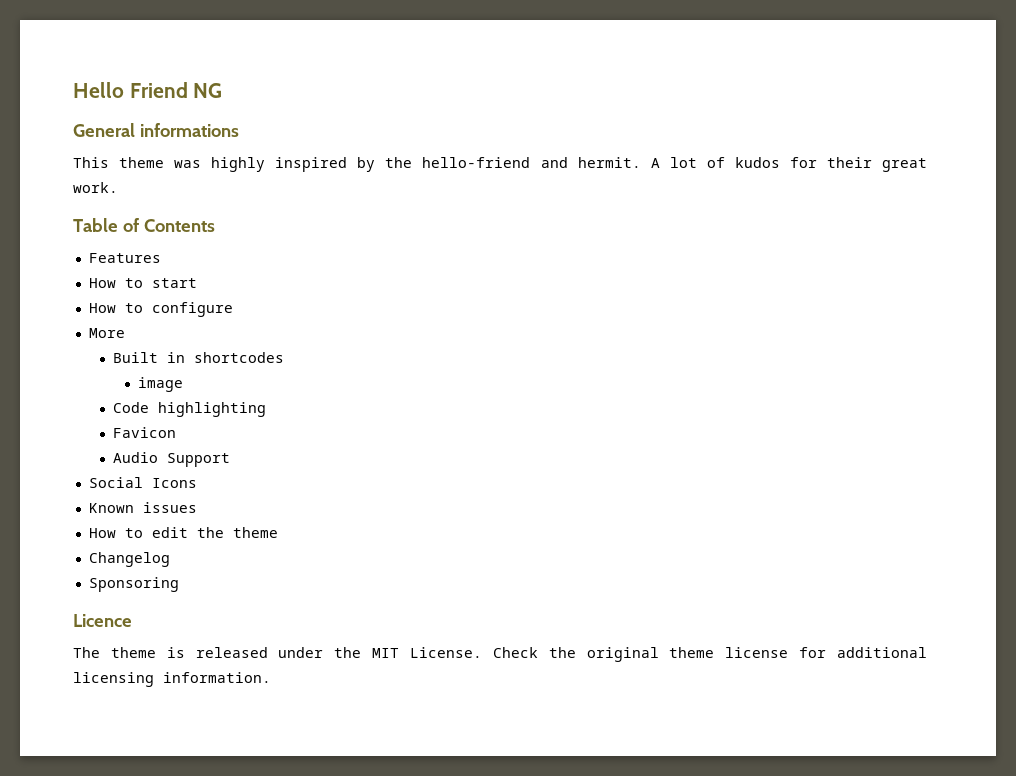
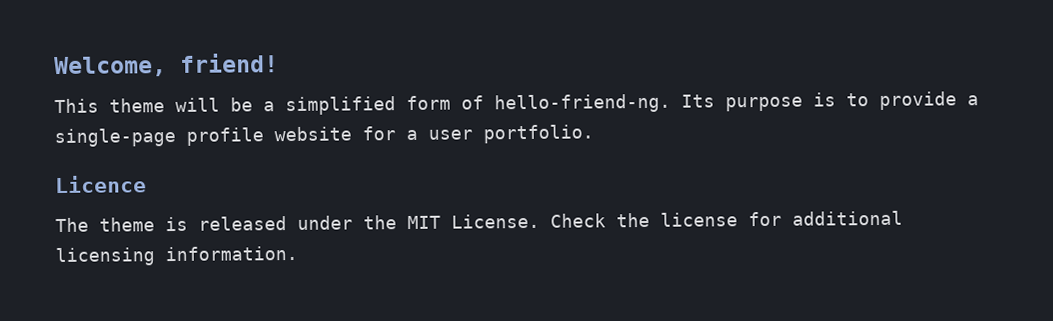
[73,82,223,98] [73,123,239,137] [73,157,927,172] [73,182,118,193] [73,218,215,232] [88,253,161,263] [88,278,197,288] [88,302,233,317] [88,328,125,338] [113,352,285,363] [137,377,183,392] [113,402,267,417] [113,427,177,438] [113,452,231,467] [88,477,197,488] [88,502,197,513] [88,527,278,538] [88,552,170,567] [88,577,179,592] Hello Friend NG // General informations // This theme was highly inspired by the hello-friend and hermit. A lot of kudos for their great work. // Table of Contents // Features // How to start // How to configure // More // Built in shortcodes // image // Code highlighting // Favicon // Audio Support // Social Icons // Known issues // How to edit the theme // Changelog // Sponsoring -> [54,53,279,78] [54,91,979,116] [54,124,594,148] Welcome, friend! // This theme will be a simplified form of hello-friend-ng. Its purpose is to provide a single-page profile website for a user portfolio.
[586,647,715,662] original theme -> (650, 220) none

